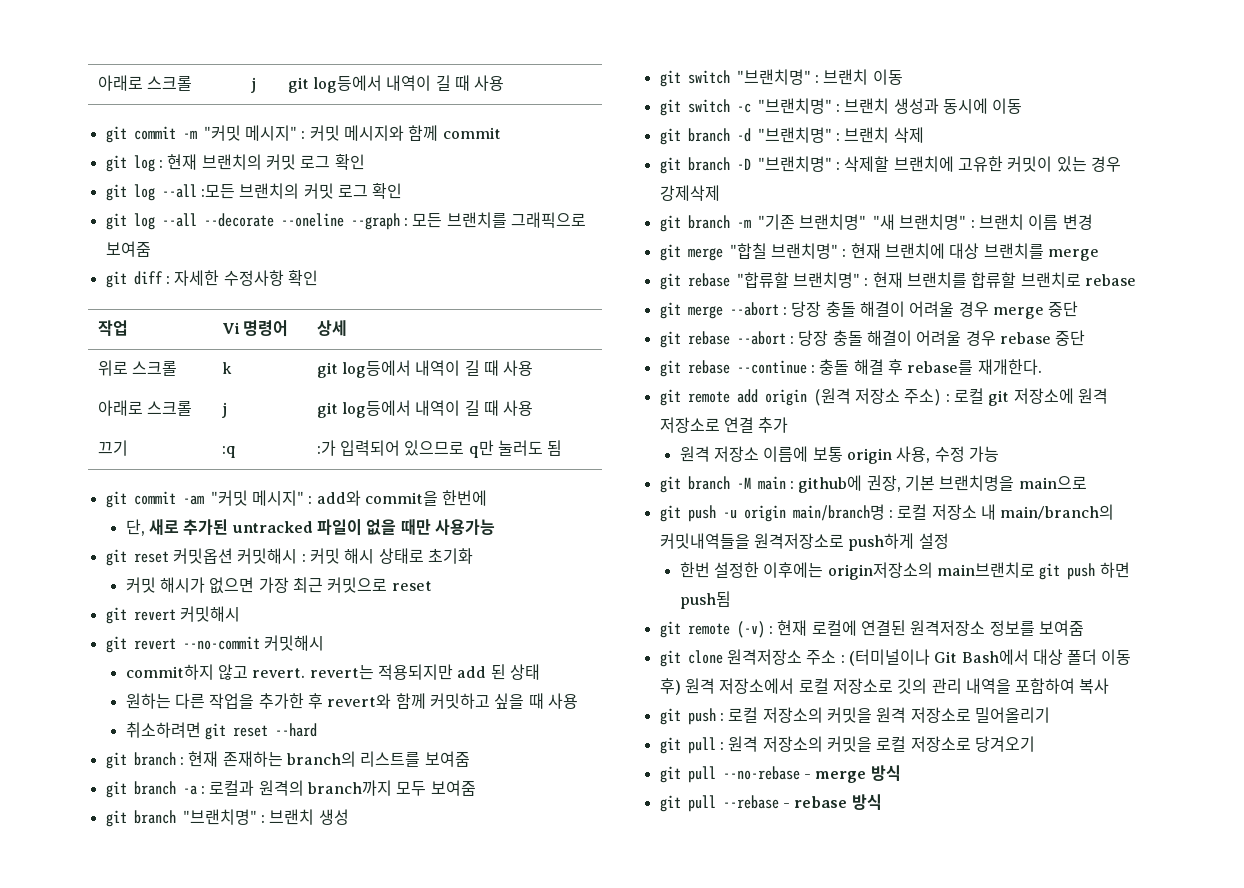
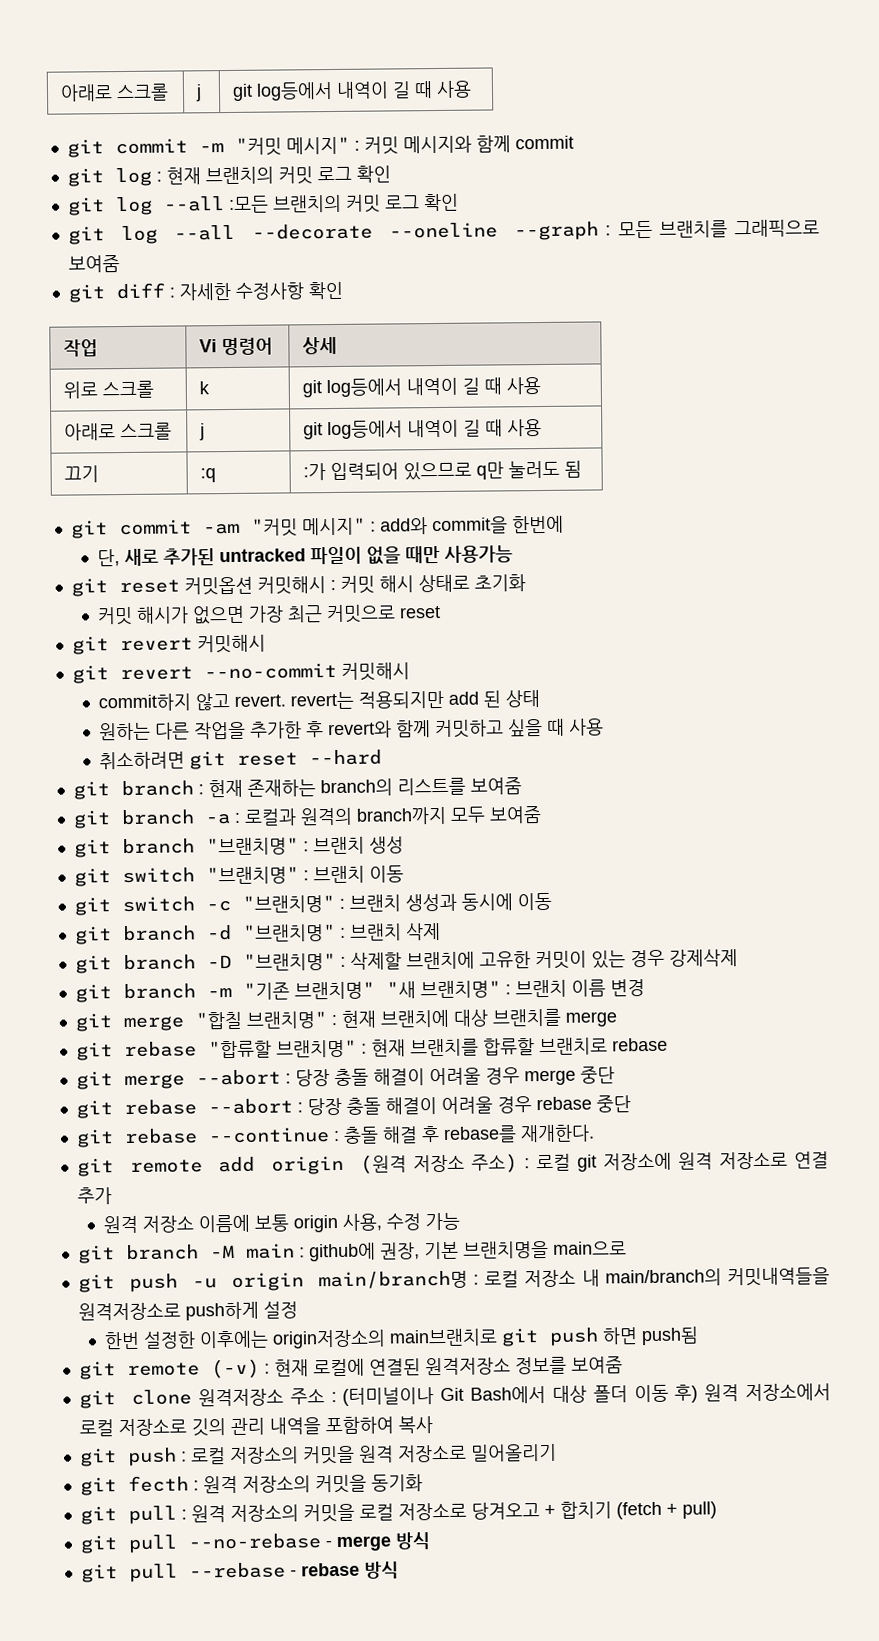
(1050, 715) none -> [79,1474,423,1496] // git fecth : 원격 저장소의 커밋을 동기화
[974,736,1035,752] 당겨오기 -> [470,1501,717,1520] 당겨오고 + 합치기 (fetch + pull)

